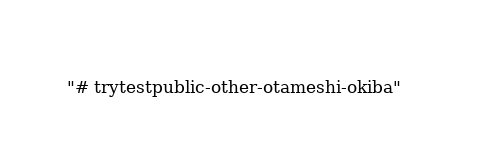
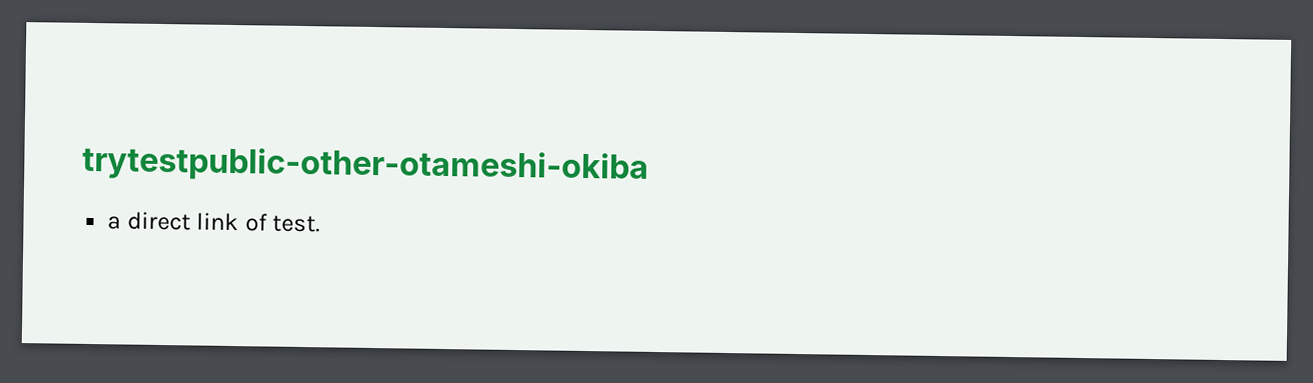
[67,80,401,97] "# trytestpublic-other-otameshi-okiba" -> [82,145,649,186] [107,211,321,233] trytestpublic-other-otameshi-okiba // a direct link of test.

